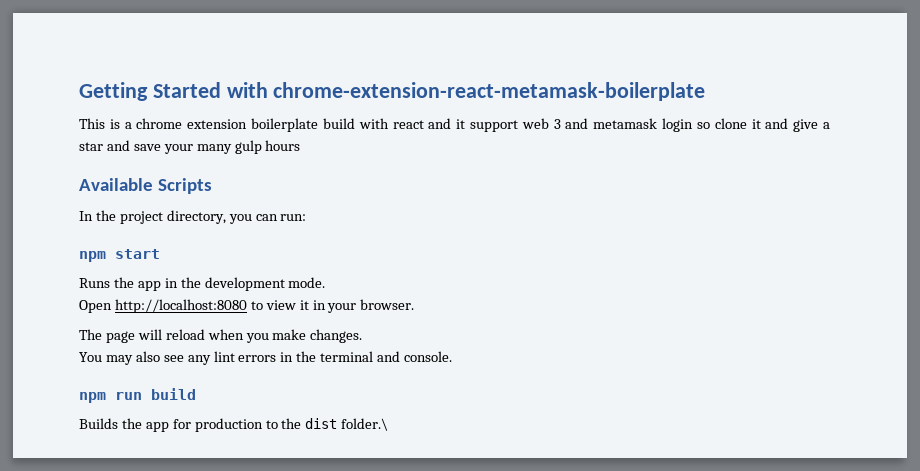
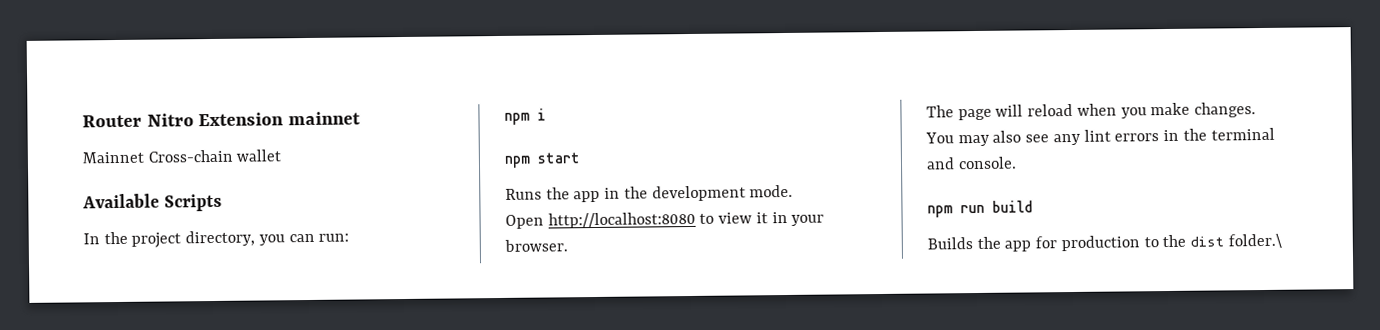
[79,82,706,101] [79,118,831,132] [79,140,301,154] Getting Started with chrome-extension-react-metamask-boilerplate // This is a chrome extension boilerplate build with react and it support web 3 and metamask login so clone it and give a star and save your many gulp hours -> [82,111,361,128] [82,149,282,164] Router Nitro Extension mainnet // Mainnet Cross-chain wallet
(307, 217) none -> [504,108,546,125] // npm i

